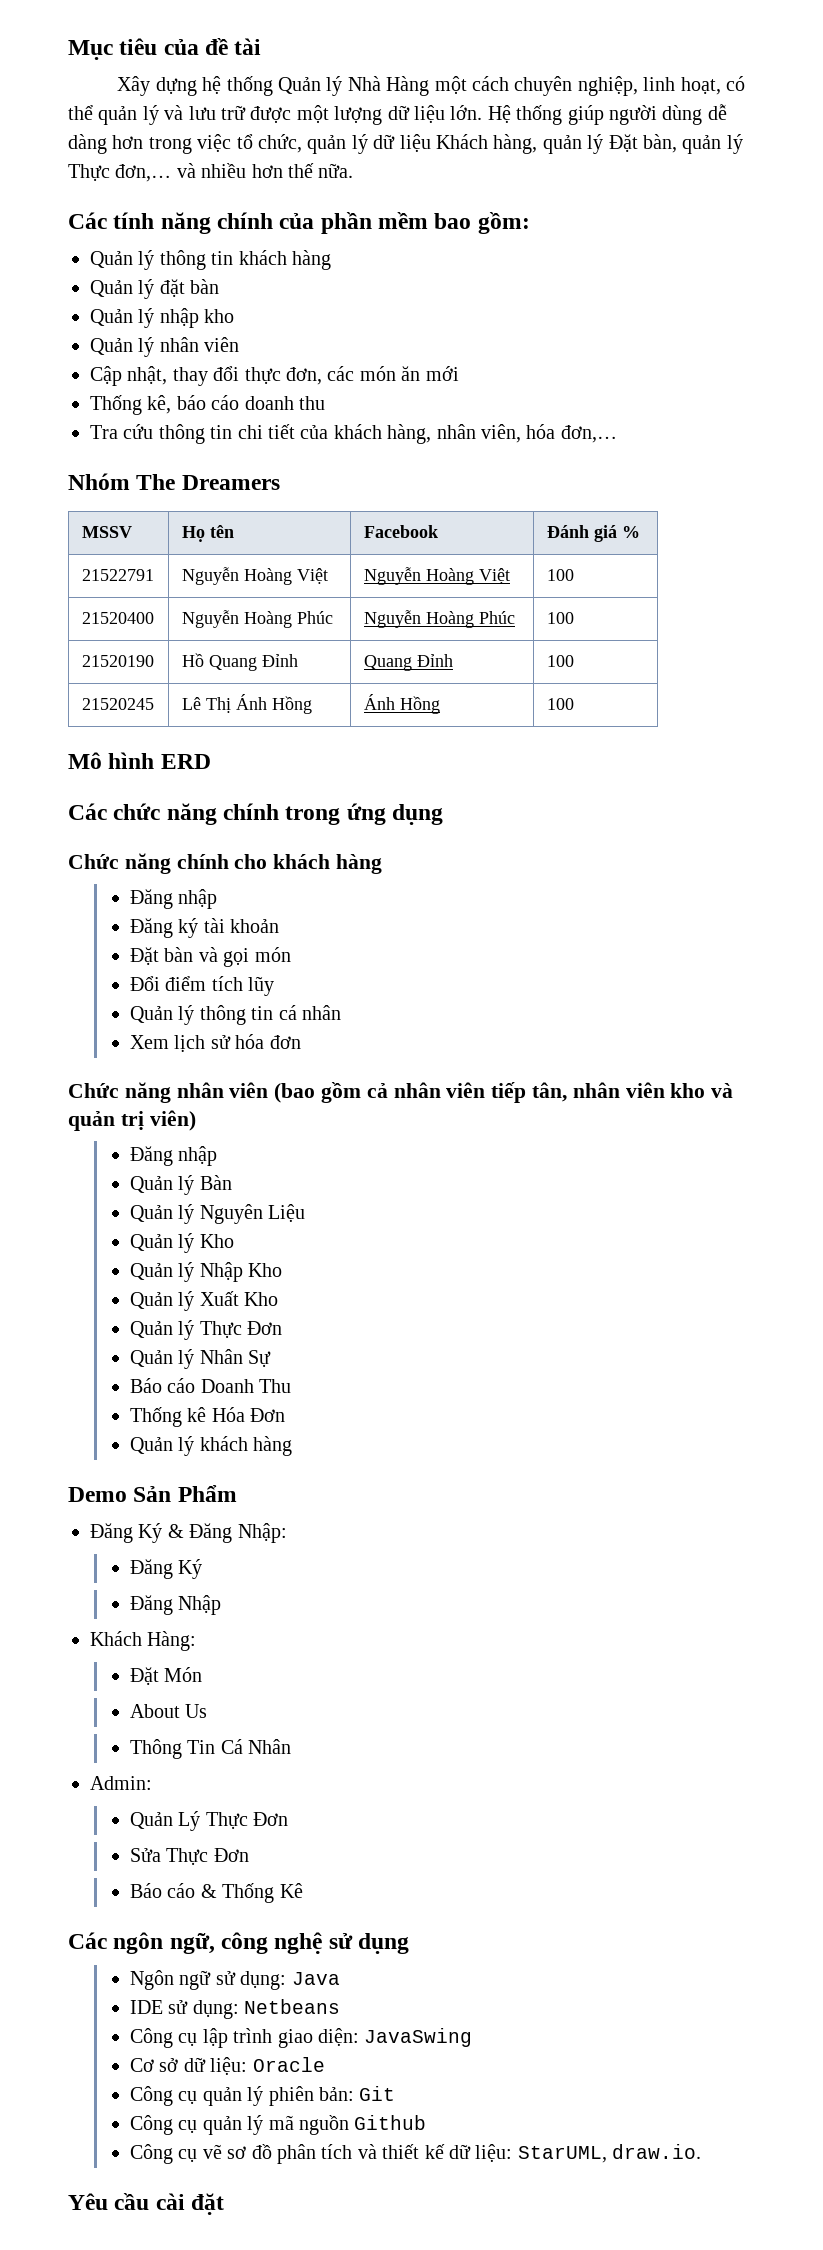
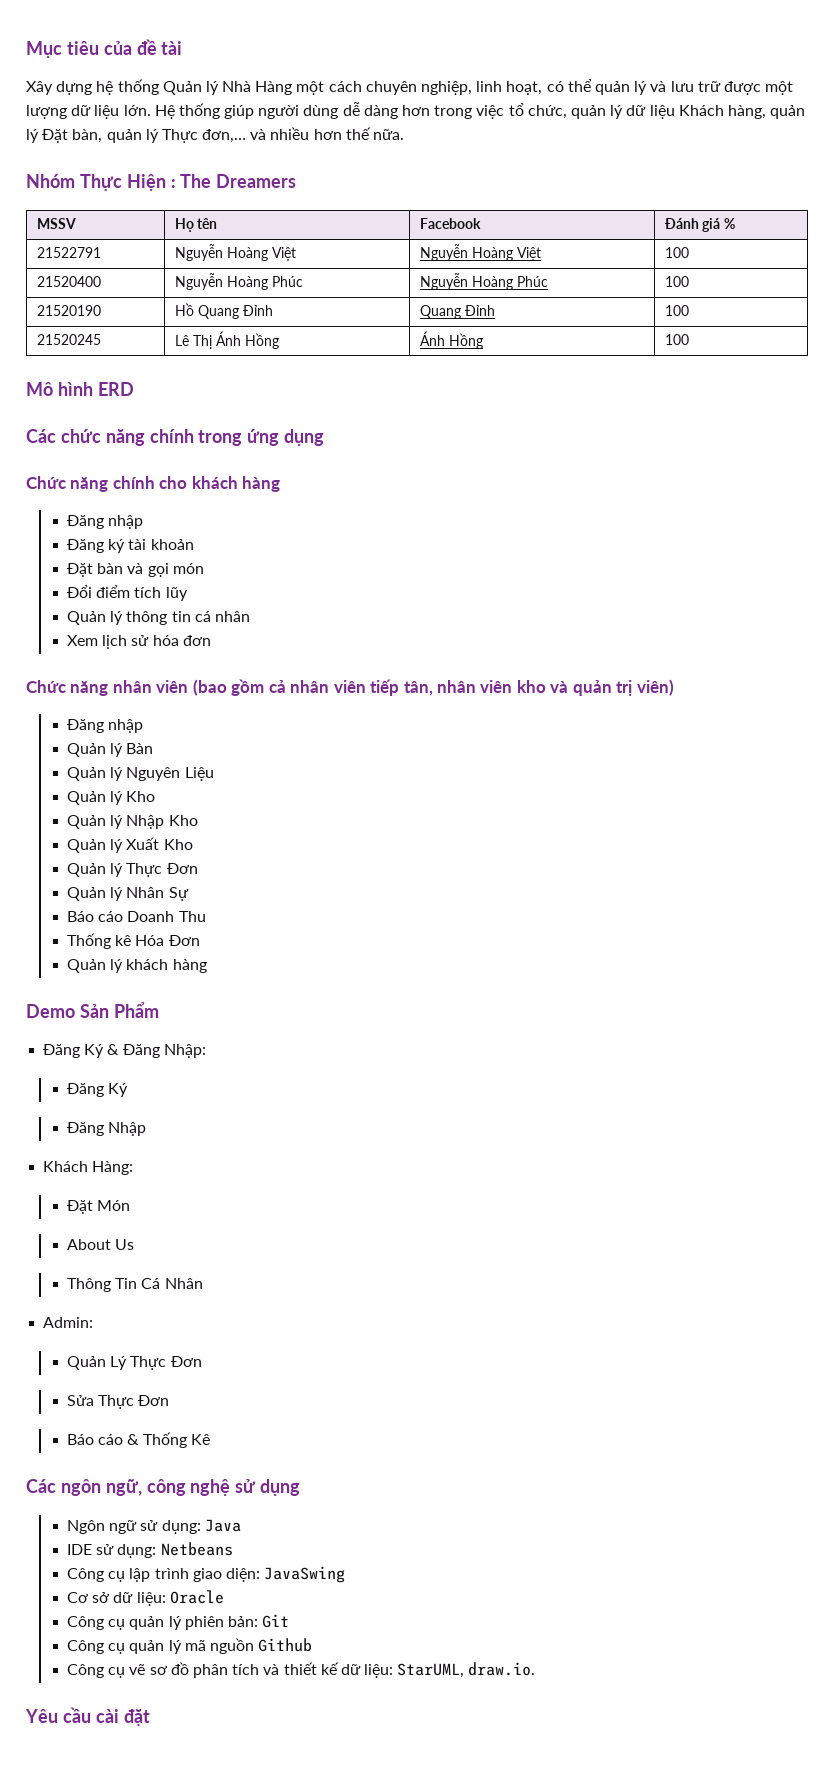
[68,212,530,234] [90,250,331,270] [90,279,220,299] [90,308,235,328] [90,337,240,357] [90,366,459,386] [90,395,325,415] [90,424,617,444] [68,473,130,490] Các tính năng chính của phần mềm bao gồm: // Quản lý thông tin khách hàng // Quản lý đặt bàn // Quản lý nhập kho // Quản lý nhân viên // Cập nhật, thay đổi thực đơn, các món ăn mới // Thống kê, báo cáo doanh thu // Tra cứu thông tin chi tiết của khách hàng, nhân viên, hóa đơn,… // Nhóm -> [26,174,176,191] Nhóm Thực Hiện :

